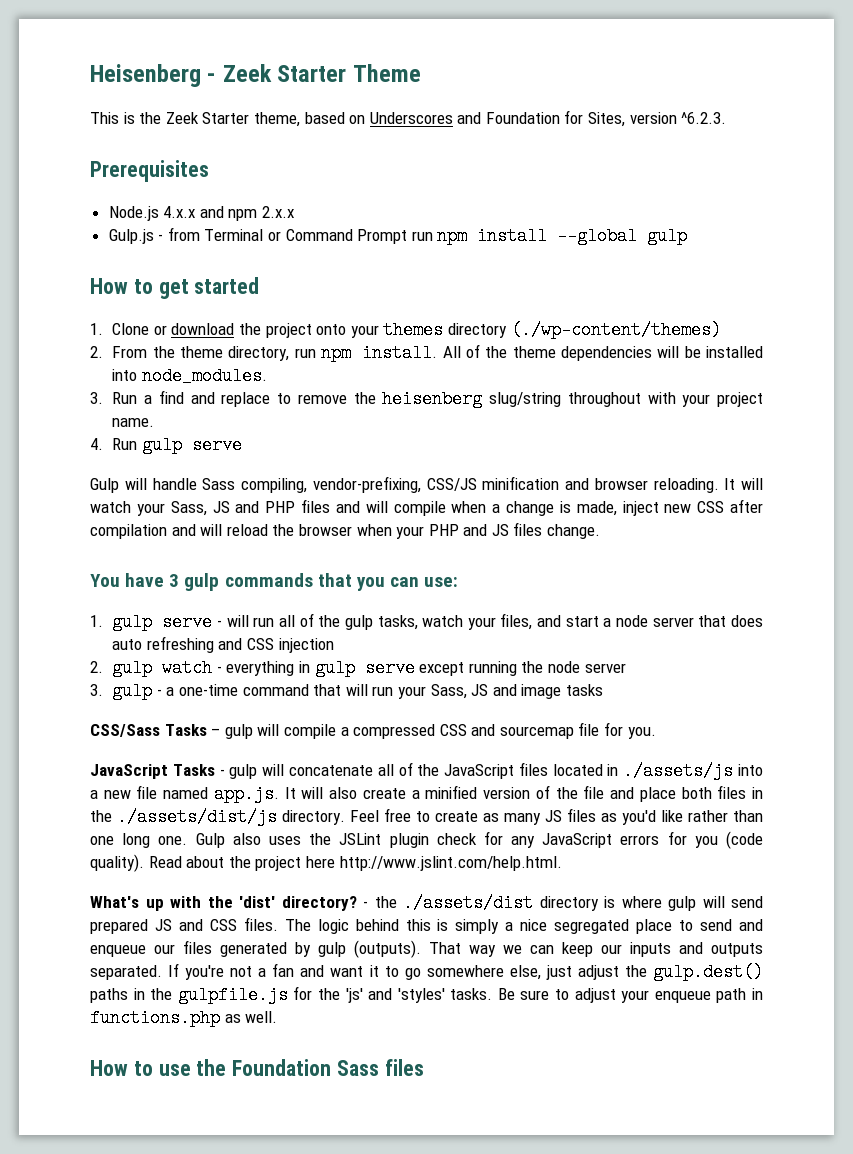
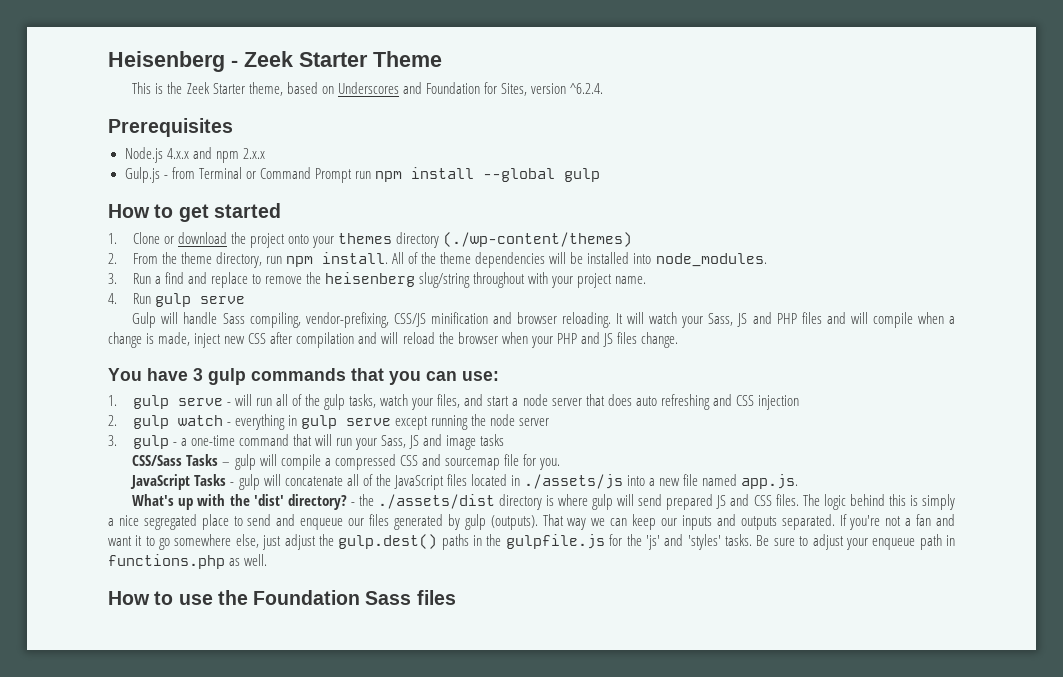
[681,112,727,124] ^6.2.3. -> [570,83,604,94] ^6.2.4.
[284,785,763,802] [90,808,763,826] [90,831,763,849] [90,854,562,872] It will also create a minified version of the file and place both files in the ./assets/dist/js directory. Feel free to create as many JS files as you'd like rather than one long one. Gulp also uses the JSLint plugin check for any JavaScript errors for you (code quality). Read about the project here http://www.jslint.com/help.html. -> (799, 481) none

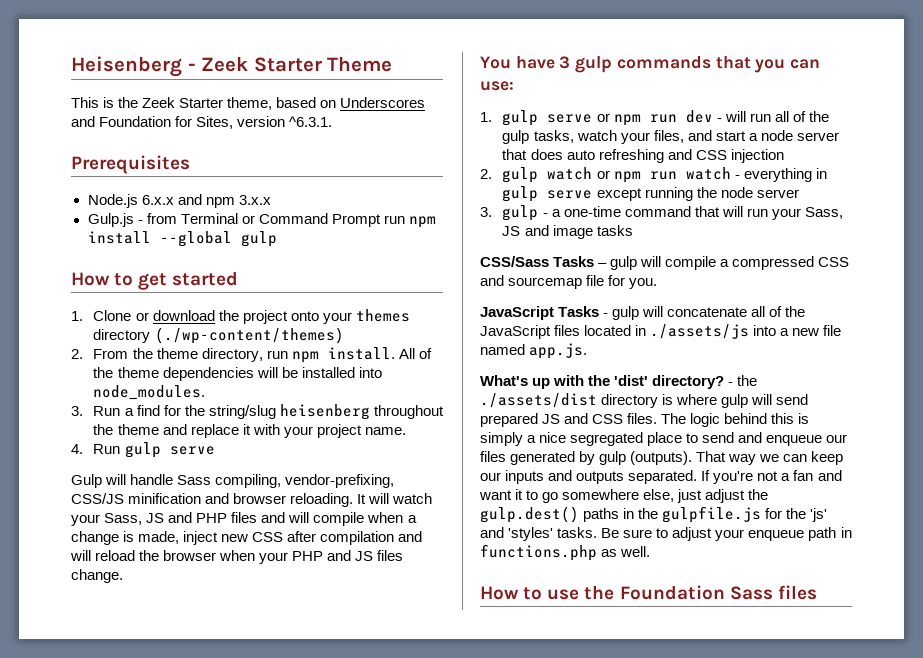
[570,83,604,94] ^6.2.4. -> [289,116,333,127] ^6.3.1.
[166,148,189,159] 4.x.x -> [141,195,174,205] 6.x.x
[242,148,265,159] 2.x.x -> [238,195,271,205] 3.x.x
[187,272,526,288] and replace to remove the heisenberg slug/string throughout -> [163,404,444,420] [93,424,251,438] for the string/slug heisenberg throughout the theme and replace it
(223, 402) none -> [596,110,713,126] or npm run dev
(223, 420) none -> [596,167,731,183] or npm run watch

